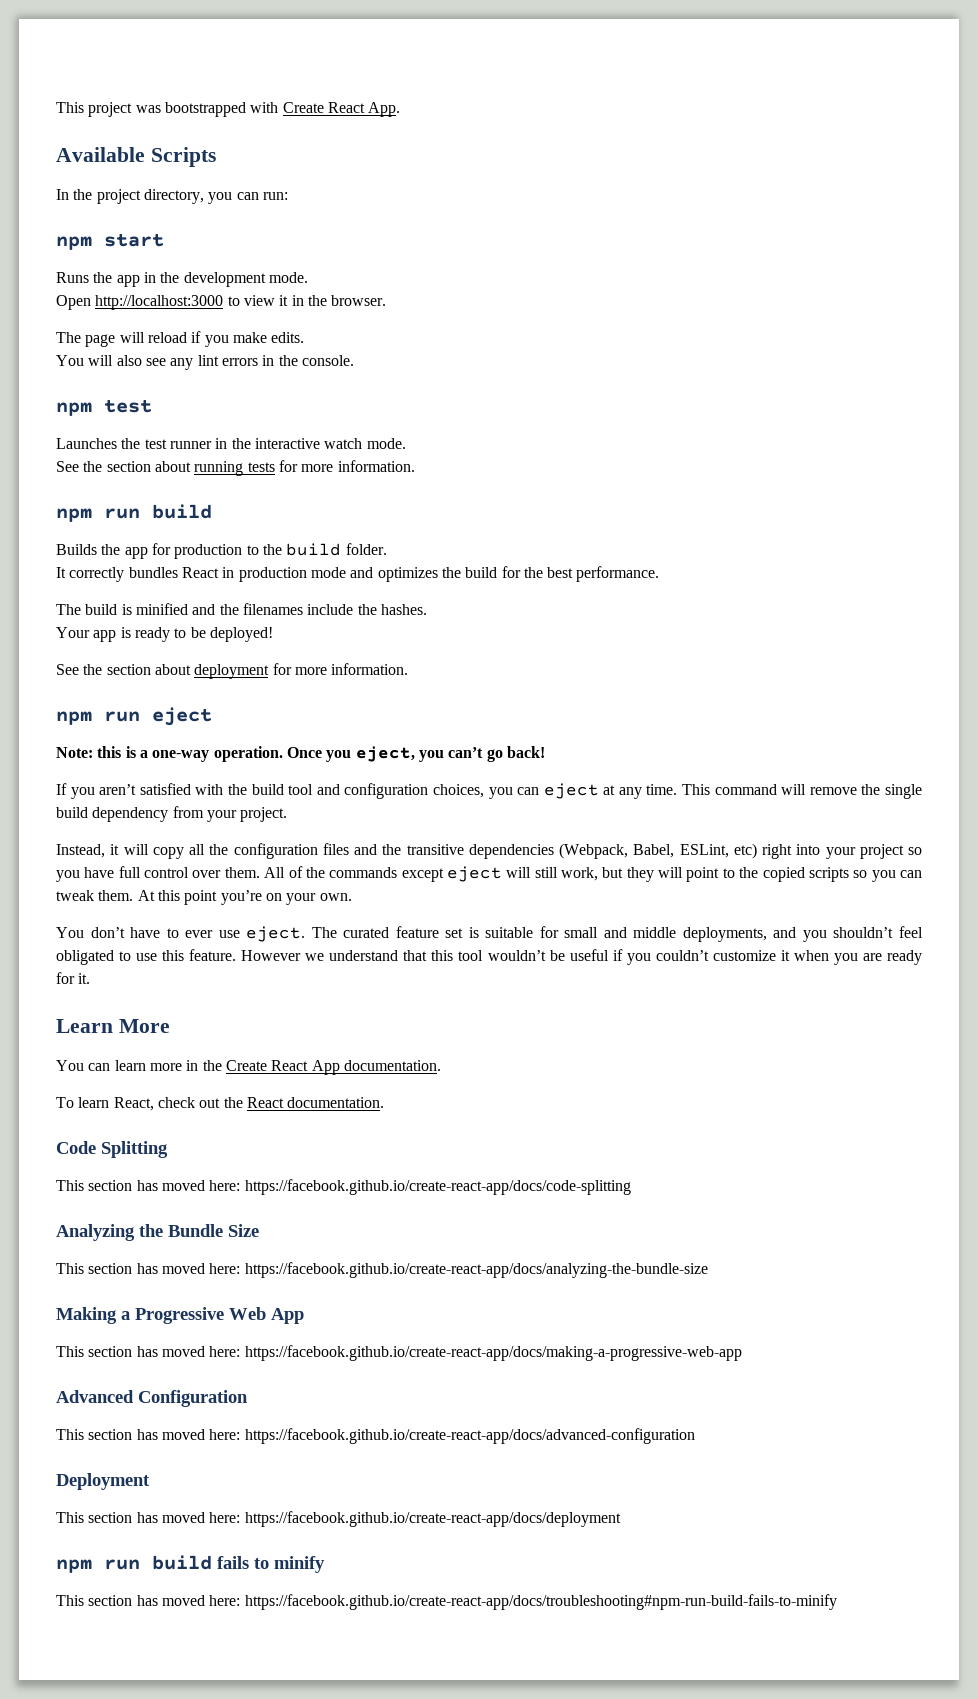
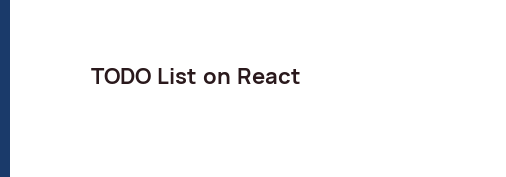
[56,102,401,117] [56,147,216,167] [56,189,288,204] [56,233,164,250] [56,272,308,287] [56,295,387,310] [56,331,305,347] [56,355,354,370] [56,399,152,416] [56,438,406,449] [56,460,415,476] [56,504,212,522] [56,543,387,559] [56,566,660,582] [56,603,427,615] [56,627,273,642] [56,663,409,679] [56,707,212,726] [56,746,545,762] [56,783,923,799] [56,806,288,822] [56,843,922,859] [56,866,923,882] [56,890,352,905] [56,926,923,942] [56,949,922,965] [56,972,91,984] [56,1019,170,1033] [56,1060,441,1075] [56,1097,385,1111] [56,1141,168,1158] [56,1179,631,1195] [56,1224,259,1241] [56,1262,708,1278] [56,1307,304,1324] [56,1345,742,1361] [56,1390,248,1407] [56,1428,695,1444] [56,1473,150,1490] [56,1511,621,1527] [56,1555,325,1573] [56,1594,837,1610] This project was bootstrapped with Create React App. // Available Scripts // In the project directory, you can run: // npm start // Runs the app in the development mode. // Open http://localhost:3000 to view it in the browser. // The page will reload if you make edits. // You will also see any lint errors in the console. // npm test // Launches the test runner in the interactive watch mode. // See the section about running tests for more information. // npm run build // Builds the app for production to the build folder. // It correctly bundles React in production mode and optimizes the build for the best performance. // The build is minified and the filenames include the hashes. // Your app is ready to be deployed! // See the section about deployment for more information. // npm run eject // Note: this is a one-way operation. Once you eject, you can’t go back! // If you aren’t satisfied with the build tool and configuration choices, you can eject at any time. This command will remove the single build dependency from your project. // Instead, it will copy all the configuration files and the transitive dependencies (Webpack, Babel, ESLint, etc) right into your project so you have full control over them. All of the commands except eject will still work, but they will point to the copied scripts so you can tweak them. At this point you’re on your own. // You don’t have to ever use eject. The curated feature set is suitable for small and middle deployments, and you shouldn’t feel obligated to use this feature. However we understand that this tool wouldn’t be useful if you couldn’t customize it when you are ready for it. // Learn More // You can learn more in the Create React App documentation. // To learn React, check out the React documentation. // Code Splitting // This section has moved here: https://facebook.github.io/create-react-app/docs/code-splitting // Analyzing the Bundle Size // This section has moved here: https://facebook.github.io/create-react-app/docs/analyzing-the-bundle-size // Making a Progressive Web App // This section has moved here: https://facebook.github.io/create-react-app/docs/making-a-progressive-web-app // Advanced Configuration // This section has moved here: https://facebook.github.io/create-react-app/docs/advanced-configuration // Deployment // This section has moved here: https://facebook.github.io/create-react-app/docs/deployment // npm run build fails to minify // This section has moved here: https://facebook.github.io/create-react-app/docs/troubleshooting#npm-run-build-fails-to-minify -> [91,68,301,84] TODO List on React

